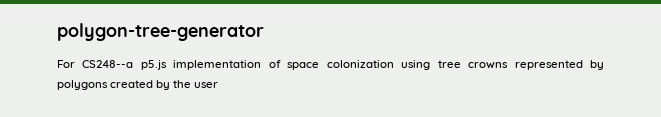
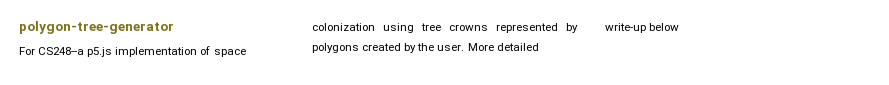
[194,82,219,88] user -> [437,43,539,51] [605,23,680,33] user. More detailed write-up below

